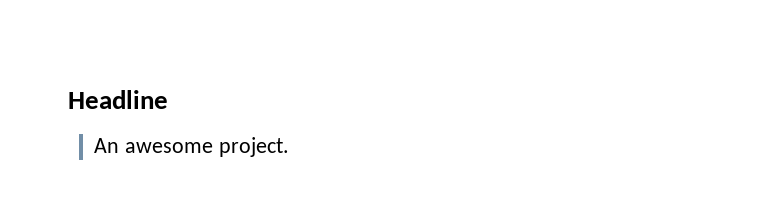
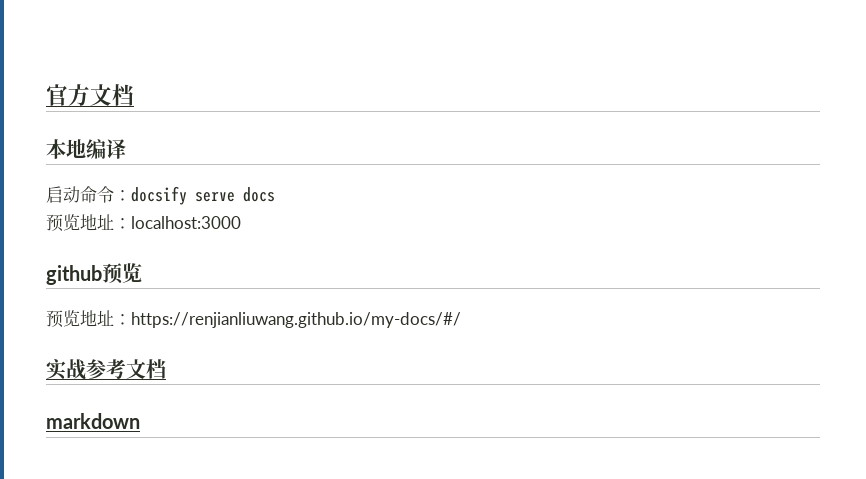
[68,90,168,109] [94,137,289,157] Headline // An awesome project. -> [46,84,134,106] [46,139,126,159] [46,186,275,205] [46,214,241,232] [46,263,142,285] [46,310,461,328] [46,359,166,380] [46,413,140,429] 官方文档 // 本地编译 // 启动命令：docsify serve docs // 预览地址：localhost:3000 // github预览 // 预览地址：https://renjianliuwang.github.io/my-docs/#/ // 实战参考文档 // markdown

